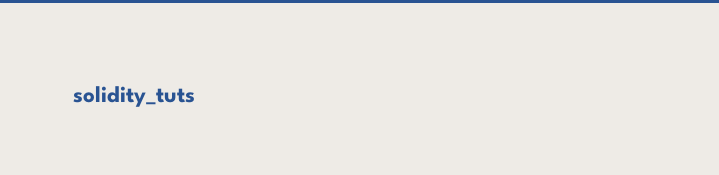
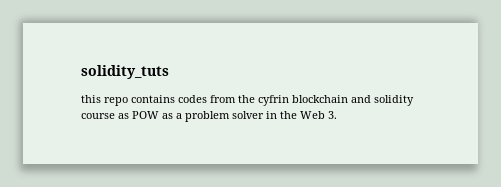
(195, 96) none -> [81,95,414,106] [81,111,337,122] // this repo contains codes from the cyfrin blockchain and solidity course as POW as a problem solver in the Web 3.

